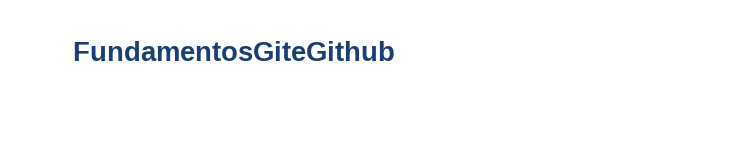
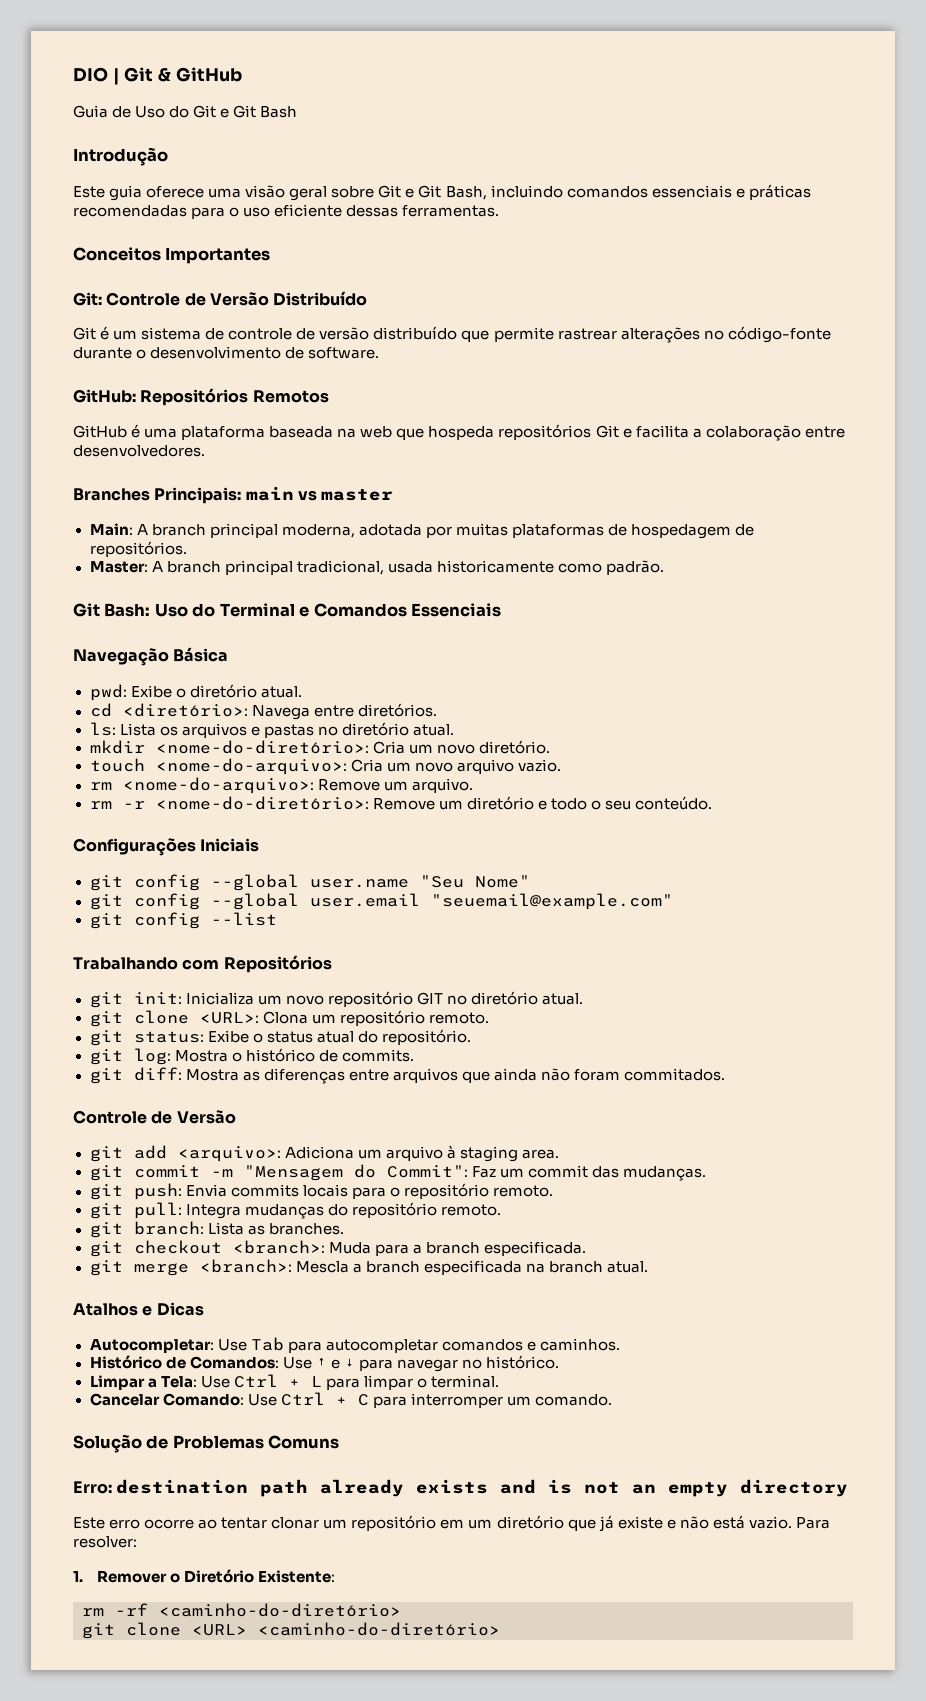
[73,41,395,61] FundamentosGiteGithub -> [73,67,242,85] [73,105,298,118] [73,147,168,166] [73,184,811,201] [73,204,500,219] [73,247,271,264] [73,291,368,306] [73,326,831,343] [73,346,380,359] [73,388,329,406] [73,424,845,441] [73,445,205,457] [73,486,394,504] [89,523,755,539] [89,541,187,557] [89,560,664,575] [73,603,502,617] [73,647,229,666] [89,684,302,701] [89,703,437,720] [89,722,454,738] [89,740,550,754] [89,758,561,775] [89,777,473,794] [89,796,712,810] [73,838,260,856] [89,874,530,891] [89,893,673,910] [89,912,277,929] [73,955,332,973] [89,991,583,1008] [89,1010,489,1027] [89,1029,471,1046] [89,1048,414,1065] [89,1067,725,1084] [73,1110,236,1124] [89,1145,559,1162] [89,1164,706,1181] [89,1183,553,1200] [89,1202,501,1219] [89,1221,344,1238] [89,1240,586,1257] [89,1259,648,1276] [73,1302,204,1316] [89,1337,620,1353] [89,1355,559,1372] [89,1374,499,1390] [89,1392,612,1408] [73,1434,340,1453] [73,1479,849,1497] [73,1515,830,1532] [73,1536,137,1548] [73,1569,335,1583] [82,1603,401,1617] [82,1622,500,1639] DIO | Git & GitHub // Guia de Uso do Git e Git Bash // Introdução // Este guia oferece uma visão geral sobre Git e Git Bash, incluindo comandos essenciais e práticas recomendadas para o uso eficiente dessas ferramentas. // Conceitos Importantes // Git: Controle de Versão Distribuído // Git é um sistema de controle de versão distribuído que permite rastrear alterações no código-fonte durante o desenvolvimento de software. // GitHub: Repositórios Remotos // GitHub é uma plataforma baseada na web que hospeda repositórios Git e facilita a colaboração entre desenvolvedores. // Branches Principais: main vs master // Main: A branch principal moderna, adotada por muitas plataformas de hospedagem de repositórios. // Master: A branch principal tradicional, usada historicamente como padrão. // Git Bash: Uso do Terminal e Comandos Essenciais // Navegação Básica // pwd: Exibe o diretório atual. // cd <diretório>: Navega entre diretórios. // ls: Lista os arquivos e pastas no diretório atual. // mkdir <nome-do-diretório>: Cria um novo diretório. // touch <nome-do-arquivo>: Cria um novo arquivo vazio. // rm <nome-do-arquivo>: Remove um arquivo. // rm -r <nome-do-diretório>: Remove um diretório e todo o seu conteúdo. // Configurações Iniciais // git config --global user.name "Seu Nome" // git config --global user.email "seuemail@example.com" // git config --list // Trabalhando com Repositórios // git init: Inicializa um novo repositório GIT no diretório atual. // git clone <URL>: Clona um repositório remoto. // git status: Exibe o status atual do repositório. // git log: Mostra o histórico de commits. // git diff: Mostra as diferenças entre arquivos que ainda não foram commitados. // Controle de Versão // git add <arquivo>: Adiciona um arquivo à staging area. // git commit -m "Mensagem do Commit": Faz um commit das mudanças. // git push: Envia commits locais para o repositório remoto. // git pull: Integra mudanças do repositório remoto. // git branch: Lista as branches. // git checkout <branch>: Muda para a branch especificada. // git merge <branch>: Mescla a branch especificada na branch atual. // Atalhos e Dicas // Autocompletar: Use Tab para autocompletar comandos e caminhos. // Histórico de Comandos: Use ↑ e ↓ para navegar no histórico. // Limpar a Tela: Use Ctrl + L para limpar o terminal. // Cancelar Comando: Use Ctrl + C para interromper um comando. // Solução de Problemas Comuns // Erro: destination path already exists and is not an empty directory // Este erro ocorre ao tentar clonar um repositório em um diretório que já existe e não está vazio. Para resolver: // 1. Remover o Diretório Existente: // rm -rf <caminho-do-diretório> // git clone <URL> <caminho-do-diretório>

